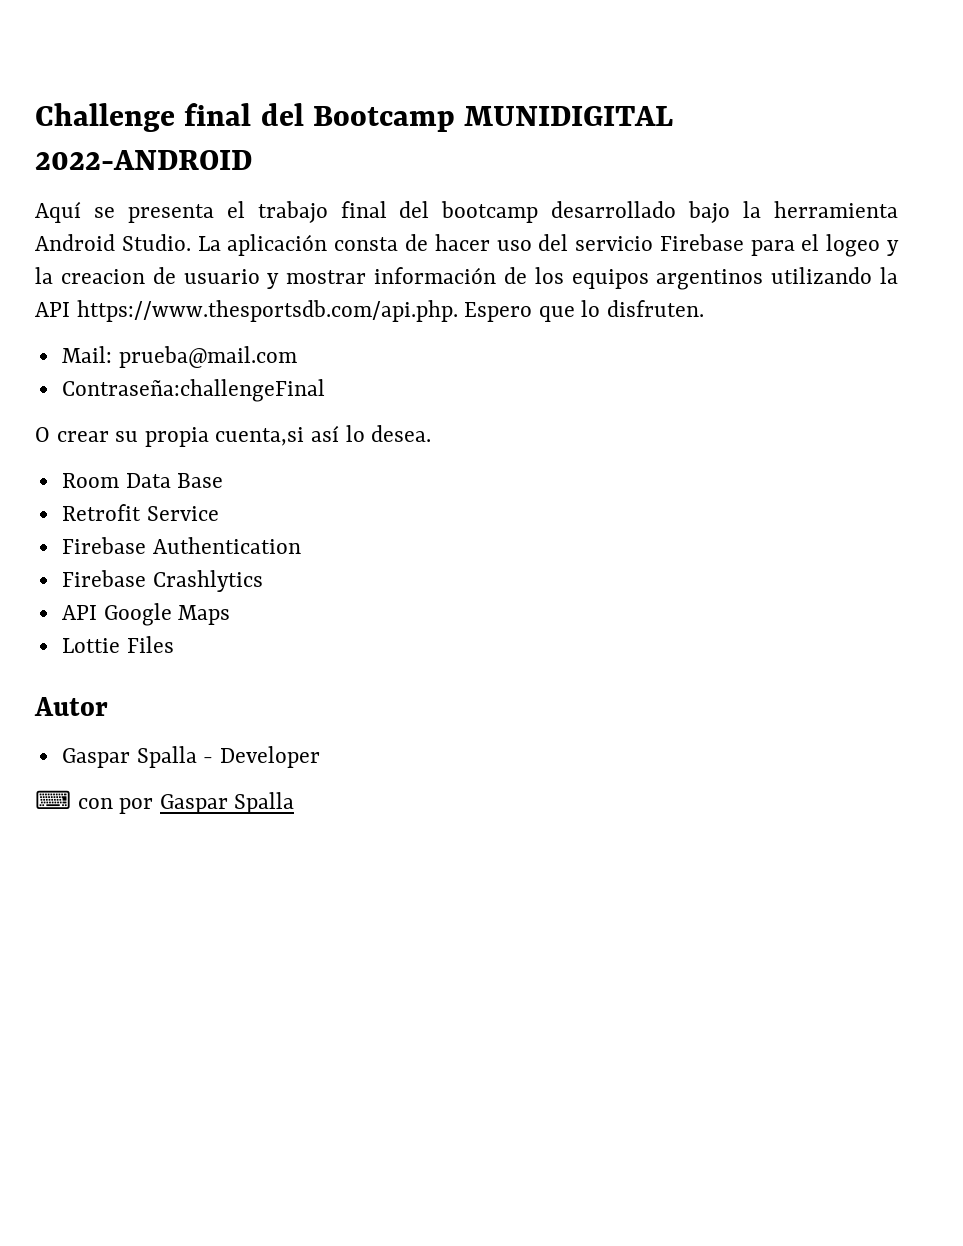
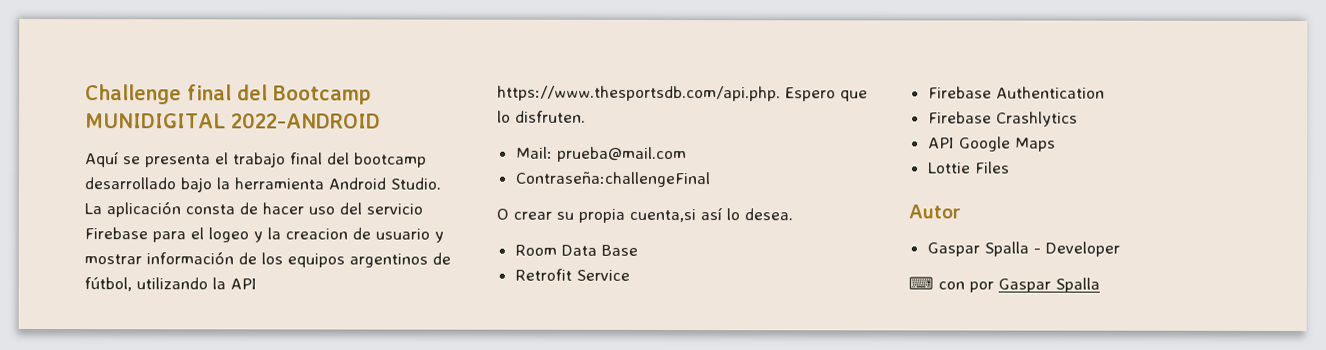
(764, 279) none -> [432,252,451,265] [84,277,132,292] de fútbol,

